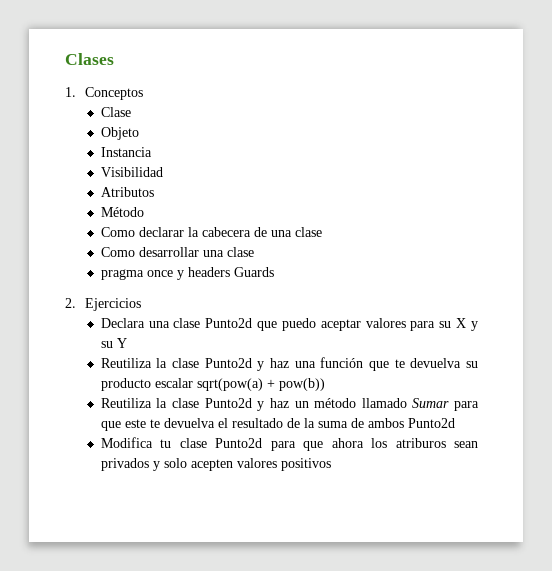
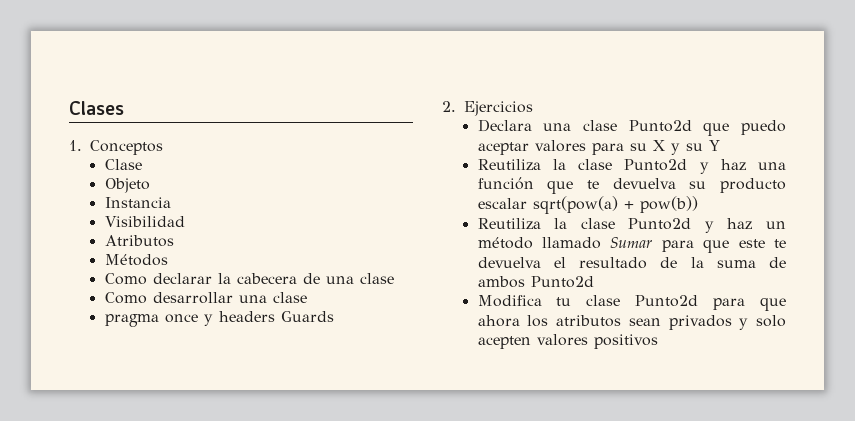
[100,207,144,217] Método -> [104,254,168,266] Métodos
[395,438,446,448] atriburos -> [556,315,622,327] atributos

